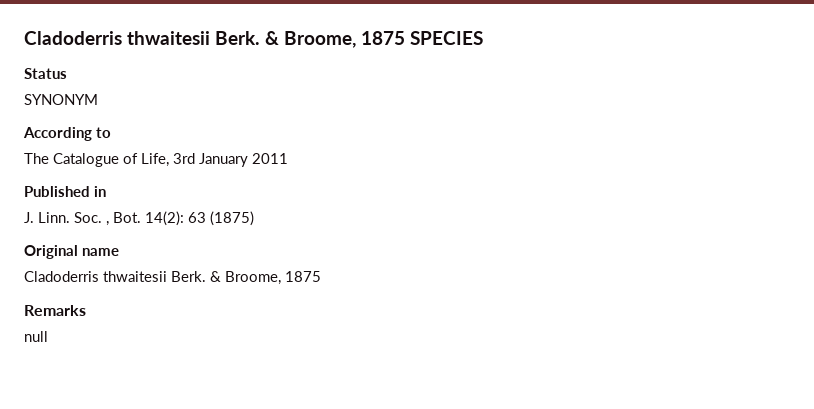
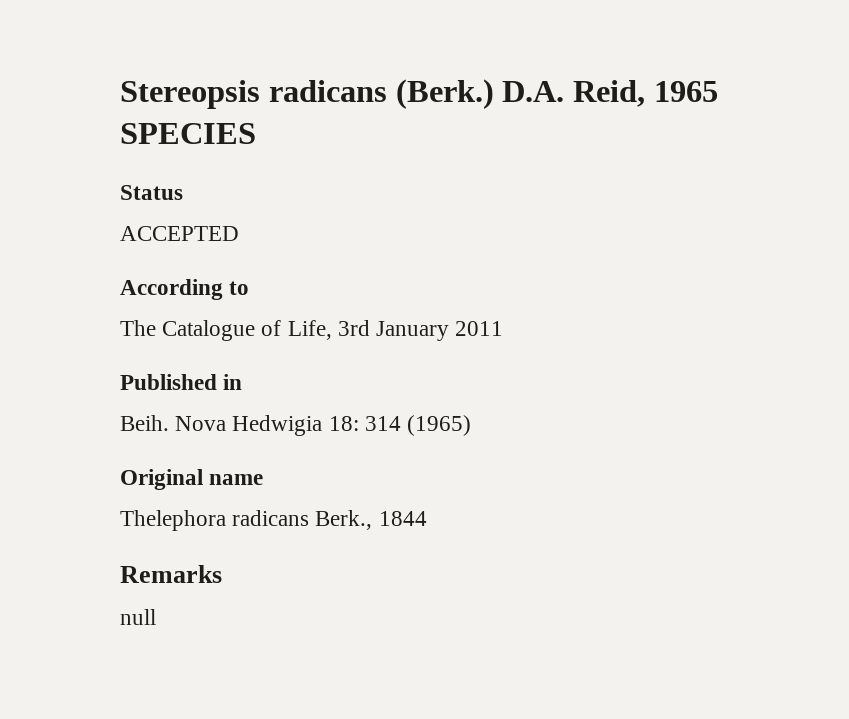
[24,31,405,48] Cladoderris thwaitesii Berk. & Broome, 1875 -> [120,79,718,109] Stereopsis radicans (Berk.) D.A. Reid, 1965
[24,94,98,105] SYNONYM -> [120,226,239,241] ACCEPTED
[24,211,254,226] [24,245,119,259] [24,271,321,285] J. Linn. Soc. , Bot. 14(2): 63 (1875) // Original name // Cladoderris thwaitesii Berk. & Broome, 1875 -> [120,415,472,436] [120,469,264,490] [120,510,427,531] Beih. Nova Hedwigia 18: 314 (1965) // Original name // Thelephora radicans Berk., 1844

